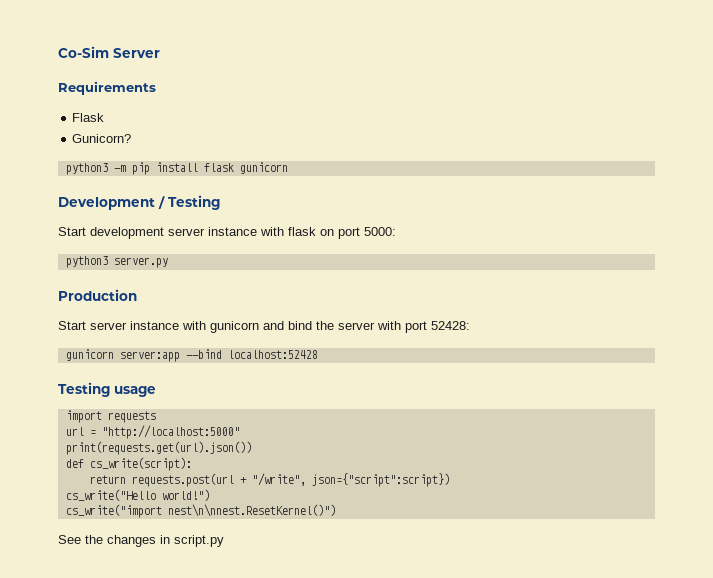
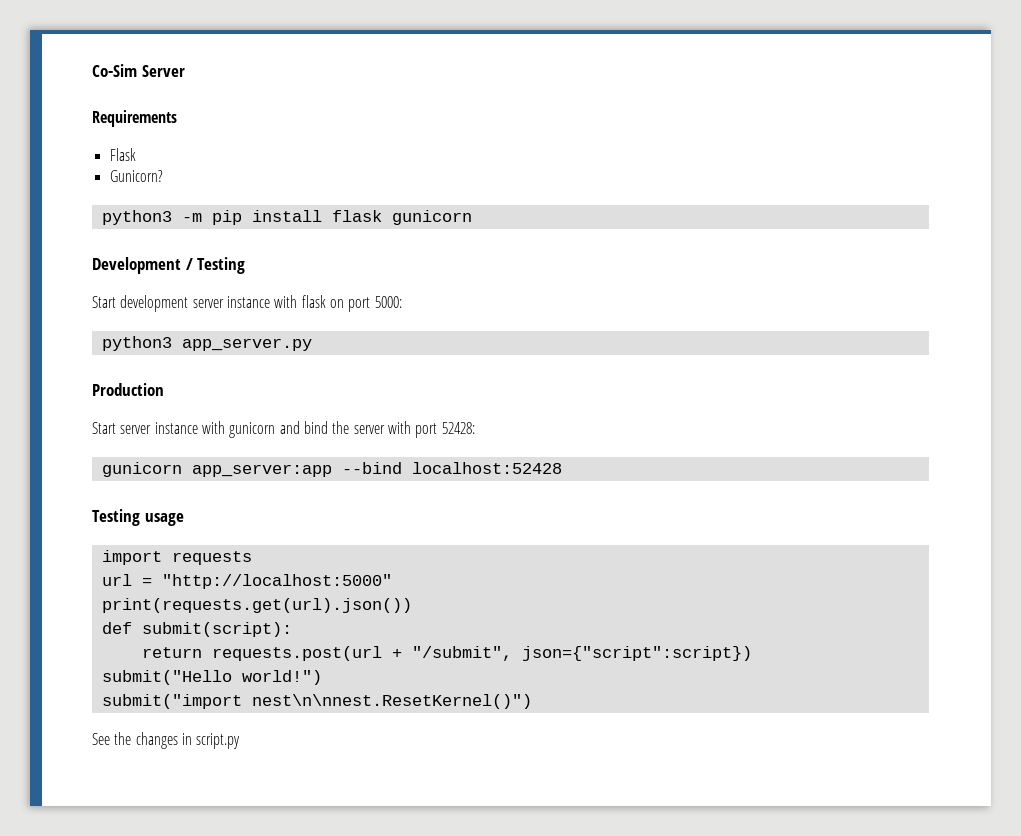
[113,257,168,268] server.py -> [181,338,312,351] app_server.py
[119,351,180,362] server:app -> [191,464,332,477] app_server:app
[89,457,192,471] cs_write(script): -> [141,622,292,637] submit(script):
[251,473,306,486] "/write", -> [411,646,512,661] "/submit",
[65,489,156,501] cs_write("Hello -> [101,670,232,685] submit("Hello
[65,504,162,518] cs_write("import -> [101,694,242,709] submit("import

